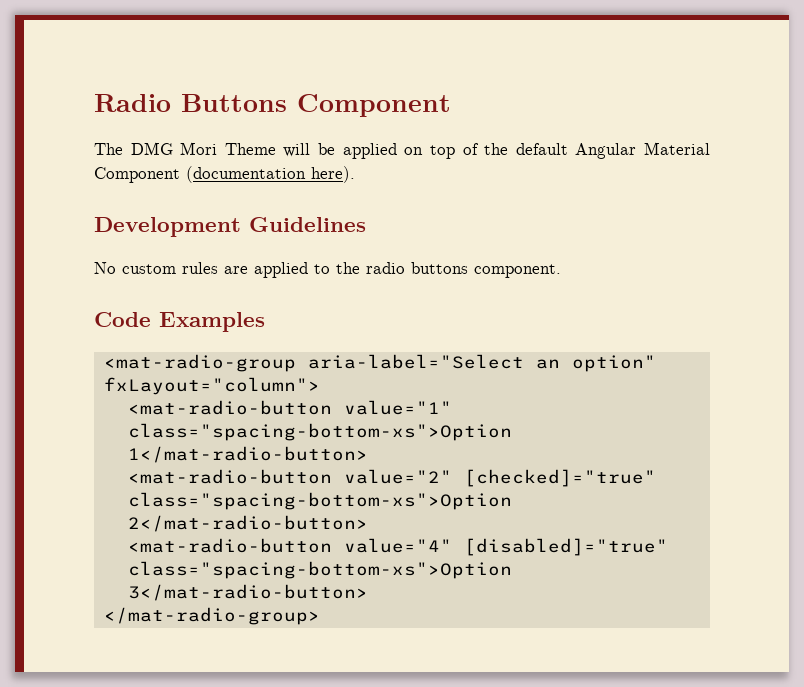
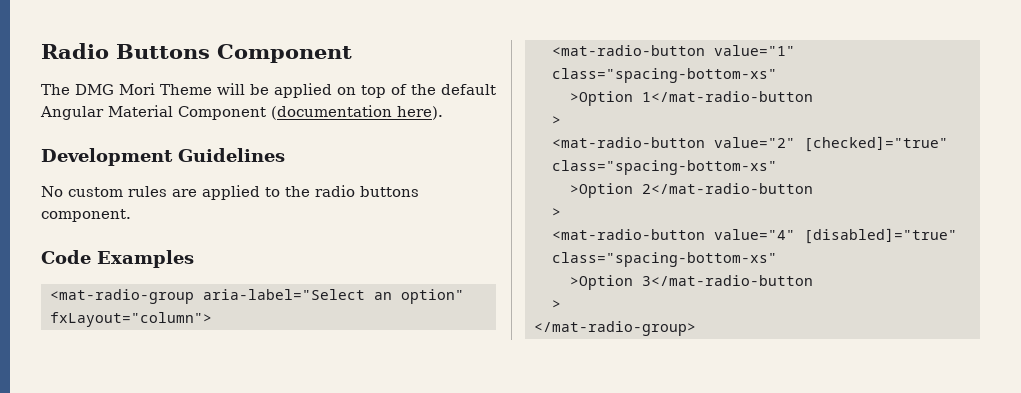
[127,423,512,441] [127,446,368,463] class="spacing-bottom-xs">Option 1</mat-radio-button> -> [551,68,777,83] [569,91,813,106] [551,116,561,125] class="spacing-bottom-xs" // >Option 1</mat-radio-button // >
[127,492,512,510] [127,515,368,532] class="spacing-bottom-xs">Option 2</mat-radio-button> -> [551,160,777,175] [569,183,813,198] [551,208,561,217] class="spacing-bottom-xs" // >Option 2</mat-radio-button // >
[127,561,512,579] [127,584,368,601] class="spacing-bottom-xs">Option 3</mat-radio-button> -> [551,252,777,267] [569,275,813,290] [551,300,561,309] class="spacing-bottom-xs" // >Option 3</mat-radio-button // >

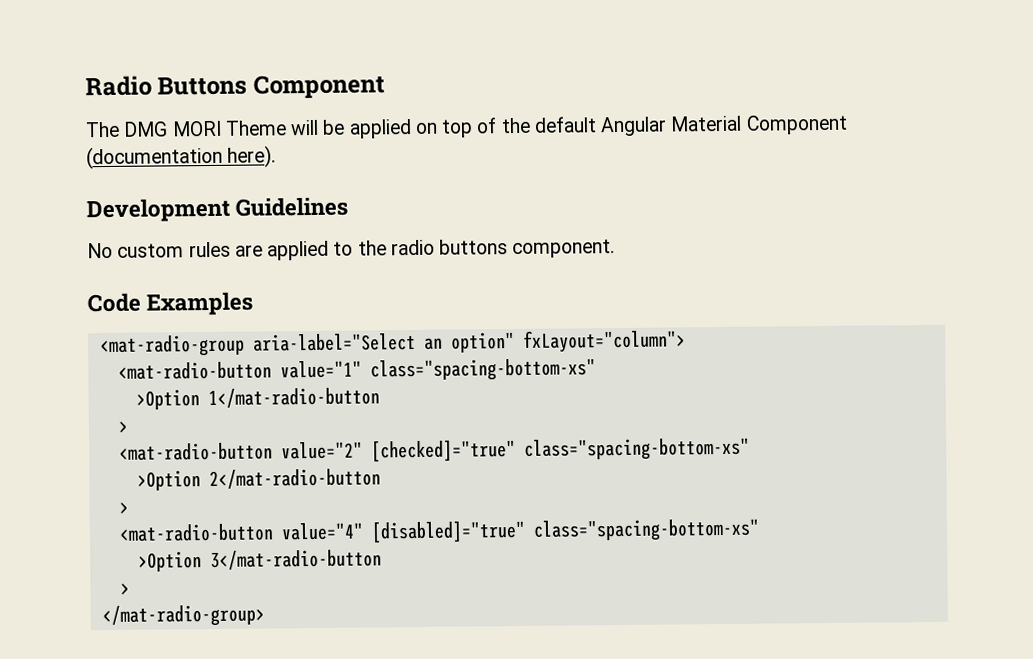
[119,83,155,95] Mori -> [171,120,222,137] MORI

